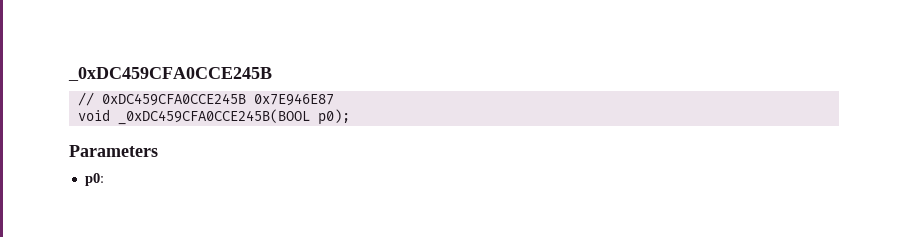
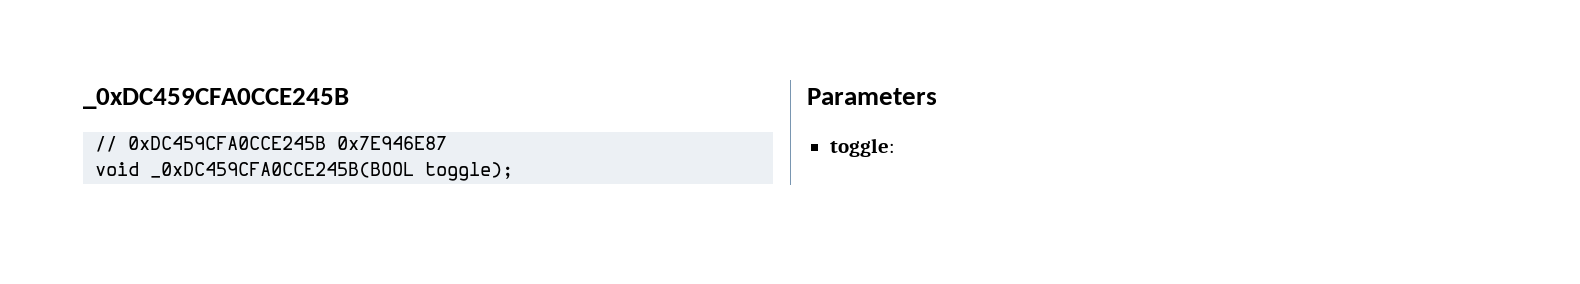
[317,109,350,125] p0); -> [425,162,514,181] toggle);
[84,173,104,186] p0: -> [829,138,895,157] toggle:

